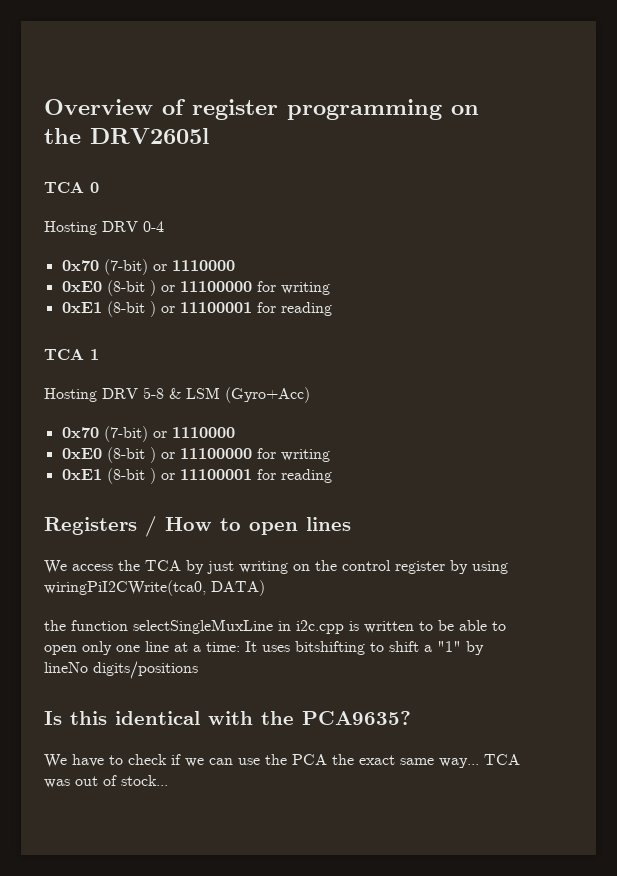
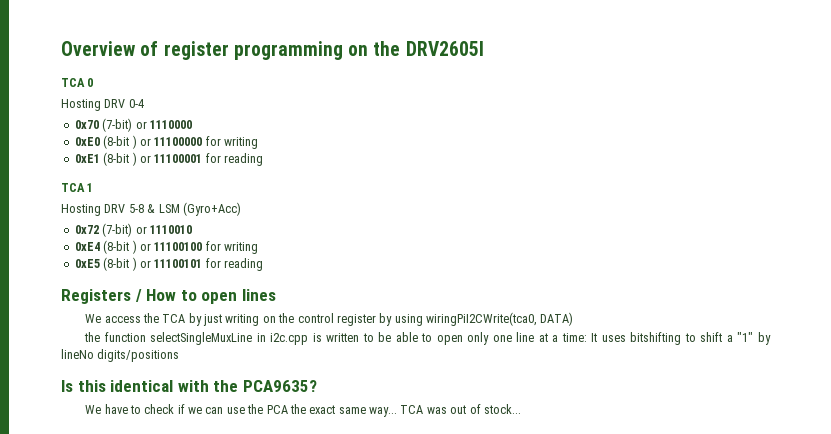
[61,426,235,442] [61,447,330,463] [61,468,252,484] 0x70 (7-bit) or 1110000 // 0xE0 (8-bit ) or 11100000 for writing // 0xE1 (8-bit ) or 11100001 -> [74,223,192,237] [74,240,258,254] [74,257,203,271] 0x72 (7-bit) or 1110010 // 0xE4 (8-bit ) or 11100100 for writing // 0xE5 (8-bit ) or 11100101

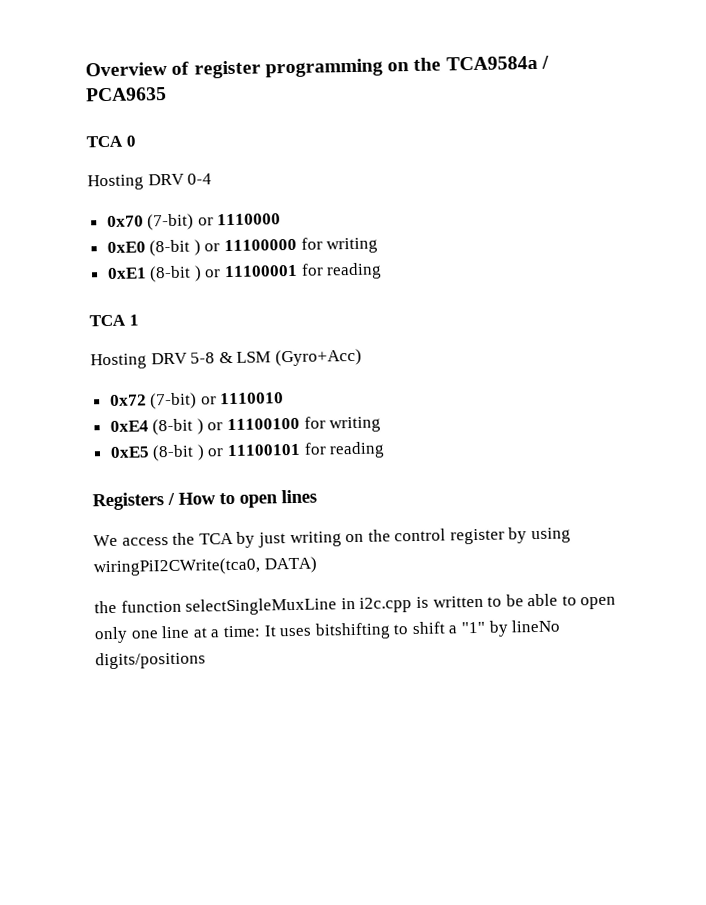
[405,41,484,56] DRV2605l -> [445,55,549,71] [85,87,167,102] TCA9584a / PCA9635
[61,380,317,392] [85,404,521,417] // Is this identical with the PCA9635? // We have to check if we can use the PCA the exact same way... TCA was out of stock... -> (206, 660) none

